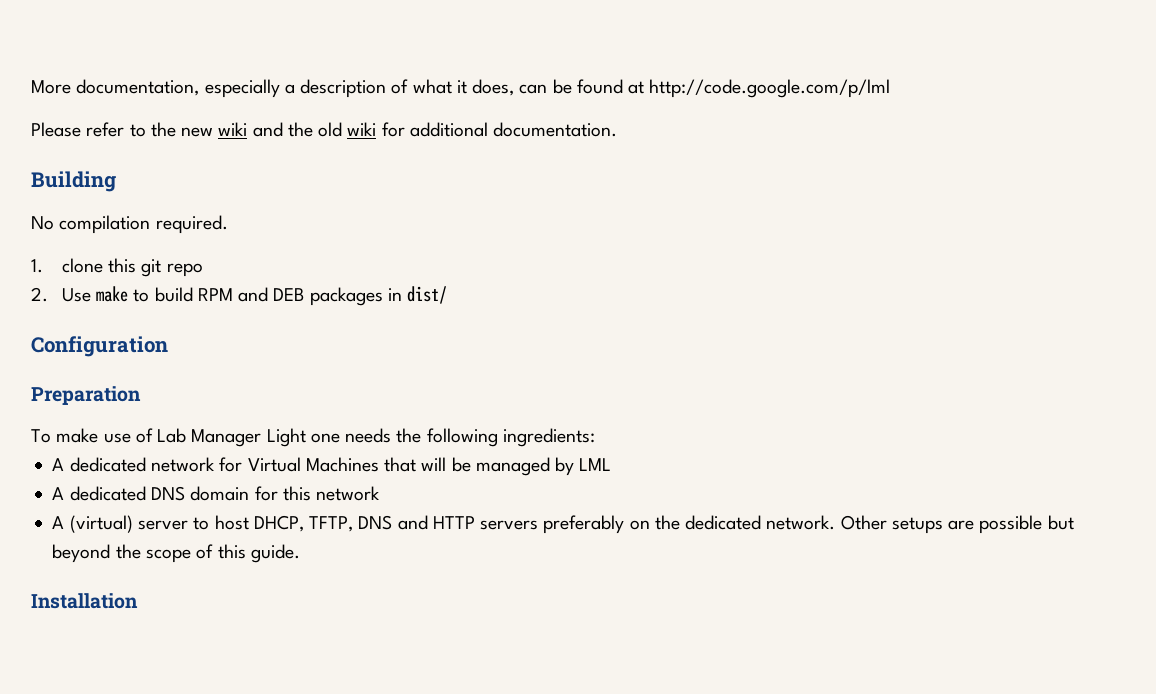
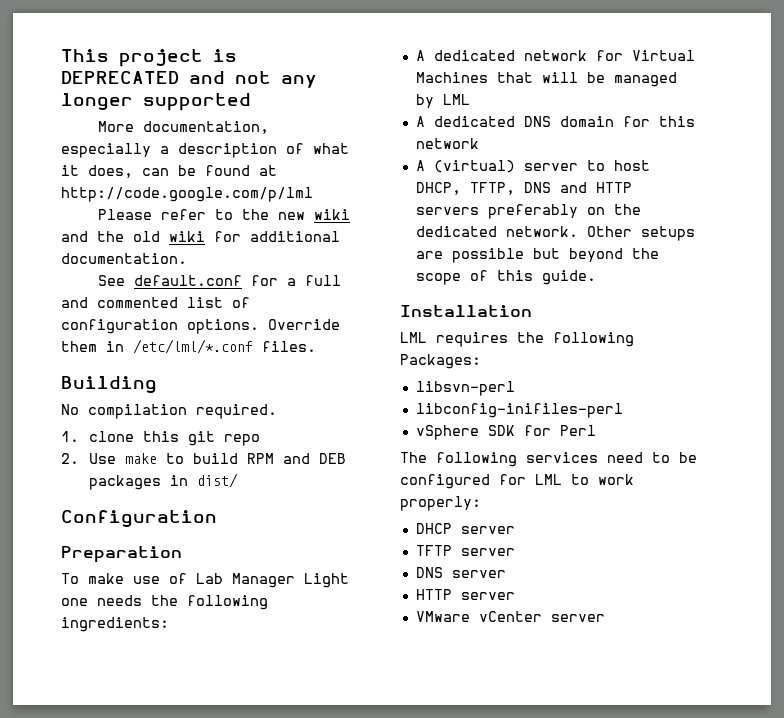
(31, 87) none -> [61,49,237,67] [61,71,317,88] [61,93,251,111] This project is DEPRECATED and not any longer supported //
(618, 129) none -> [97,275,341,286] [61,297,250,308] [61,319,340,334] [61,339,316,354] // See default.conf for a full and commented list of configuration options. Override them in /etc/lml/*.conf files.
(138, 601) none -> [400,332,634,347] [400,354,481,369] [415,381,515,396] [415,403,623,418] [415,425,596,440] [400,452,697,467] [400,474,634,489] [400,496,481,511] [415,523,515,534] [415,545,515,556] [415,567,506,578] [415,589,515,600] [415,611,605,622] // LML requires the following Packages: // libsvn-perl // libconfig-inifiles-perl // vSphere SDK for Perl // The following services need to be configured for LML to work properly: // DHCP server // TFTP server // DNS server // HTTP server // VMware vCenter server

